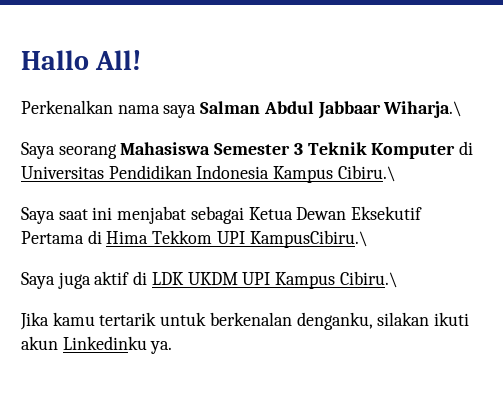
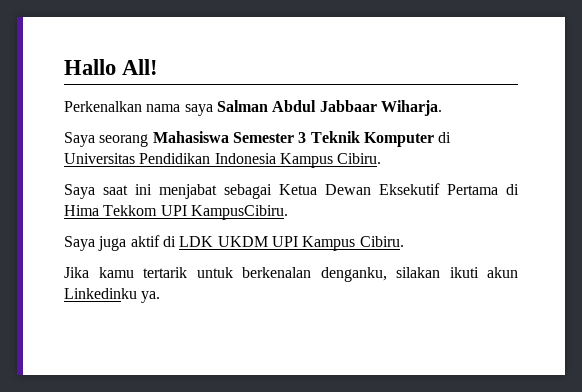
[383,101,463,118] Wiharja.\ -> [380,100,442,116] Wiharja.
[337,165,396,182] Cibiru.\ -> [337,153,382,164] Cibiru.
[249,230,368,248] KampusCibiru.\ -> [190,205,288,220] KampusCibiru.
[339,271,398,288] Cibiru.\ -> [359,236,404,247] Cibiru.

